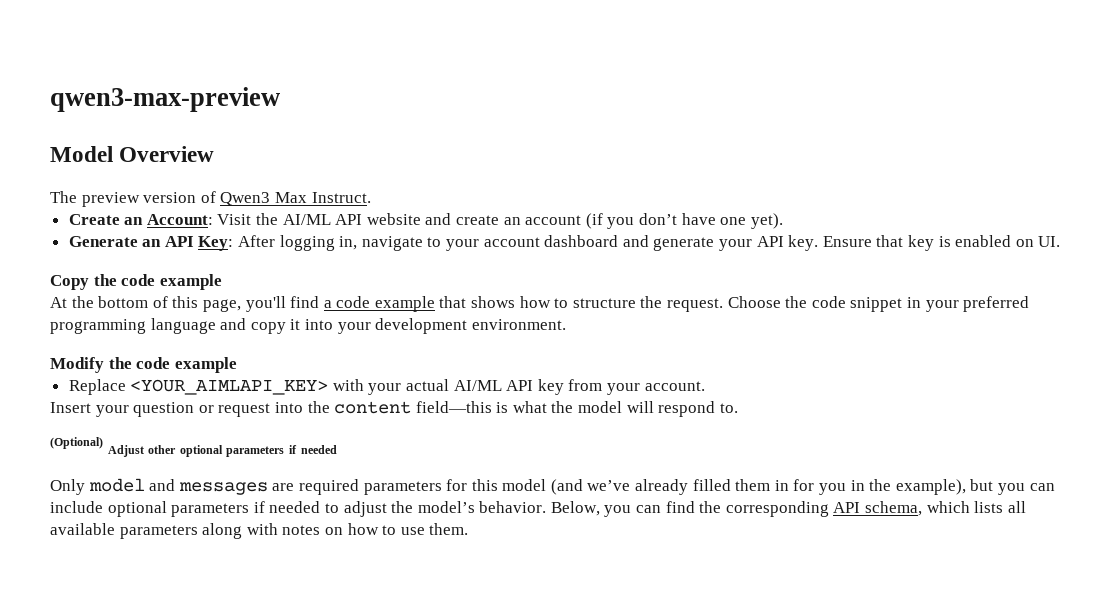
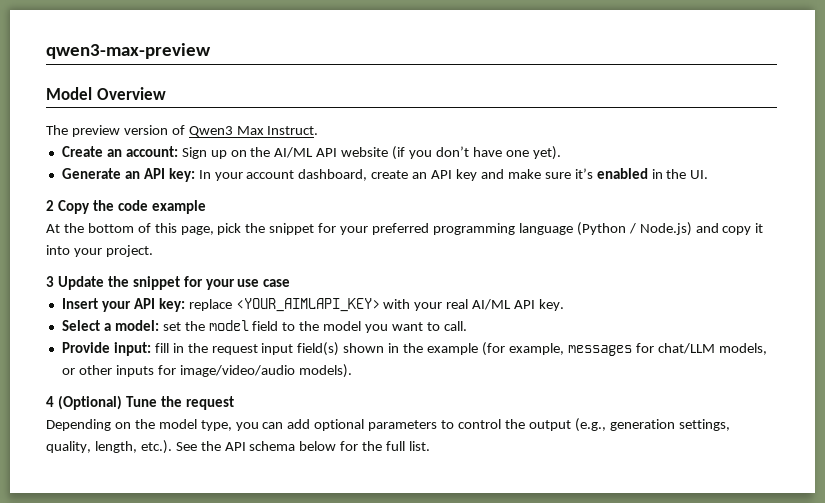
[146,213,582,225] Account: Visit the AI/ML API website and create an account -> [125,146,389,159] account: Sign up on the AI/ML API website
[198,235,1034,251] Key: After logging in, navigate to your account dashboard and generate your API key. Ensure that key is enabled on -> [168,168,687,182] key: In your account dashboard, create an API key and make sure it’s enabled in the
(1061, 241) none -> [46,200,54,211] 2
[245,296,921,312] you'll find a code example that shows how to structure the request. Choose the code snippet in -> [217,223,337,235] pick the snippet for
(216, 326) none -> [576,222,692,236] (Python / Node.js)
[375,318,566,334] [50,357,237,373] [68,379,126,395] development environment. // Modify the code example // Replace -> [105,245,153,257] [46,276,291,290] [61,298,232,312] project. // 3 Update the snippet for your use case // Insert your API key: replace
[406,379,705,395] [50,401,738,417] [50,437,337,457] [50,478,1055,495] [50,501,1026,517] [50,523,469,539] actual AI/ML API key from your account. // Insert your question or request into the content field—this is what the model will respond to. // (Optional) Adjust other optional parameters if needed // Only model and messages are required parameters for this model (and we’ve already filled them in for you in the example), but you can include optional parameters if needed to adjust the model’s behavior. Below, you can find the corresponding API schema, which lists all available parameters along with notes on how to use them. -> [446,299,565,311] [61,320,467,333] [61,342,767,356] [61,364,352,378] [46,395,234,410] [46,418,730,432] [46,440,431,454] real AI/ML API key. // Select a model: set the model field to the model you want to call. // Provide input: fill in the request input field(s) shown in the example (for example, messages for chat/LLM models, or other inputs for image/video/audio models). // 4 (Optional) Tune the request // Depending on the model type, you can add optional parameters to control the output (e.g., generation settings, quality, length, etc.). See the API schema below for the full list.

